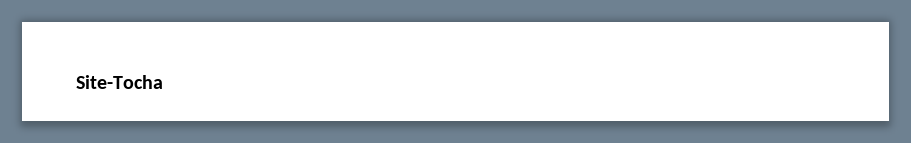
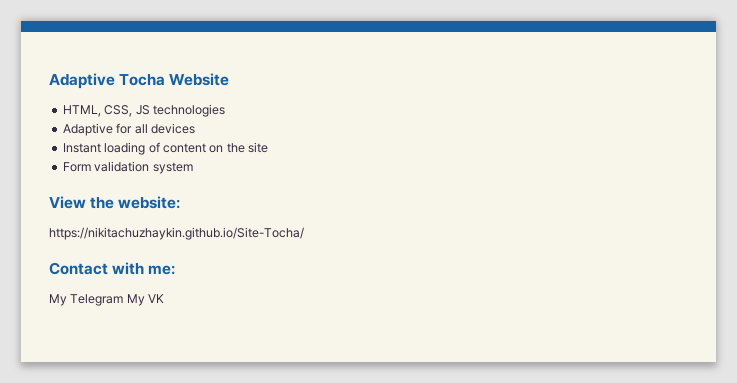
[76,75,163,89] Site-Tocha -> [49,73,230,89] [62,104,225,117] [62,123,195,136] [62,142,268,155] [62,161,193,174] [49,196,181,209] [49,227,304,240] [49,262,176,275] [49,294,165,306] Adaptive Tocha Website // HTML, CSS, JS technologies // Adaptive for all devices // Instant loading of content on the site // Form validation system // View the website: // https://nikitachuzhaykin.github.io/Site-Tocha/ // Contact with me: // My Telegram My VK

